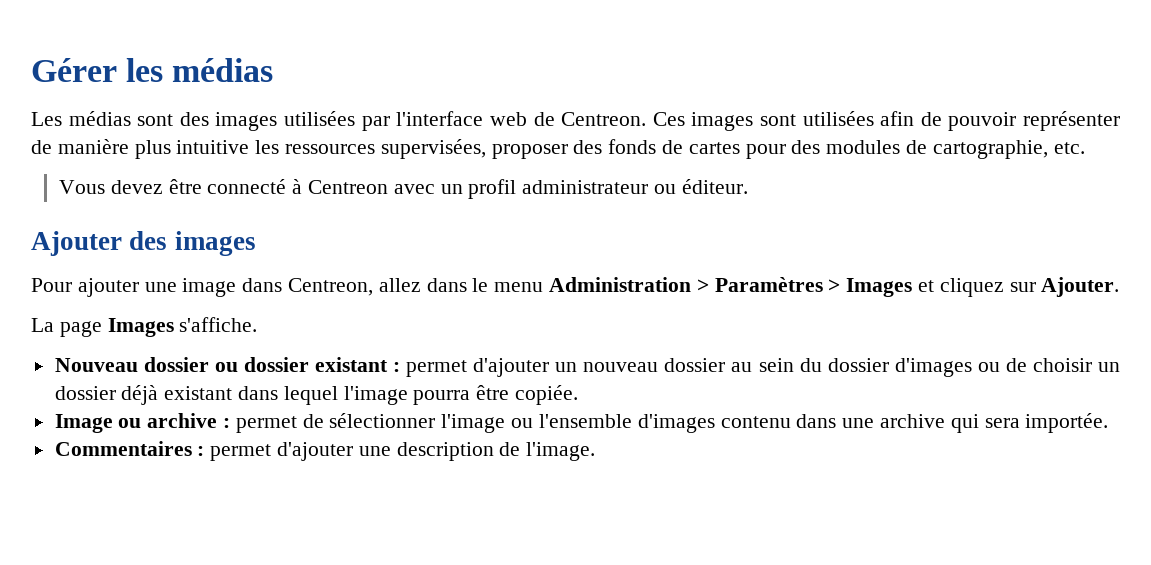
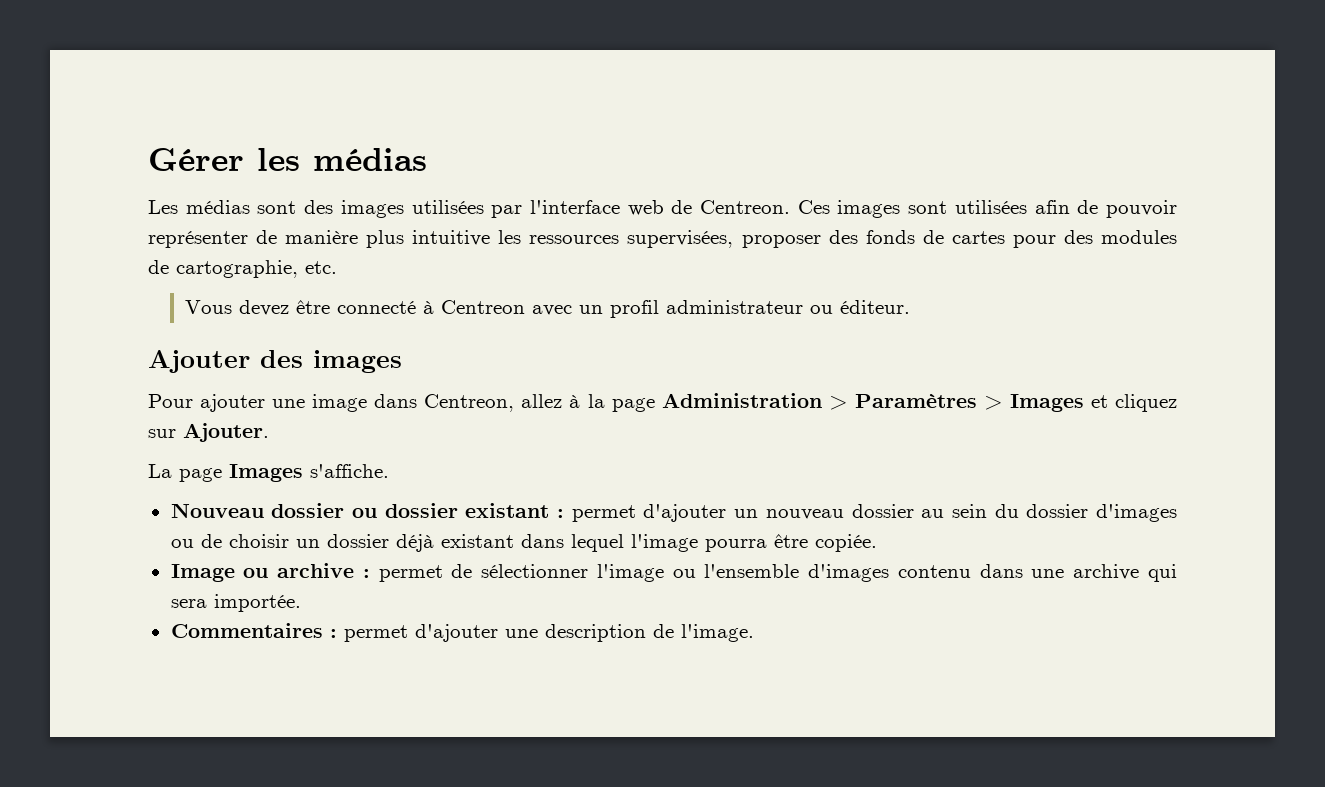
[426,278,544,292] dans le menu -> [569,394,655,412] à la page

